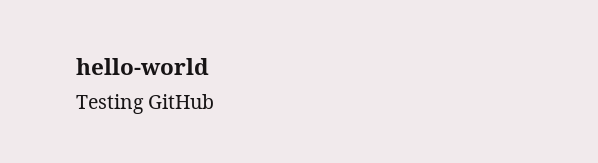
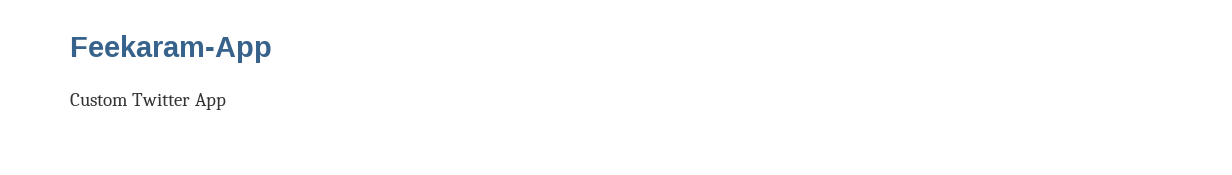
[76,58,209,75] [76,94,215,114] hello-world // Testing GitHub -> [70,35,272,63] [70,93,227,110] Feekaram-App // Custom Twitter App

